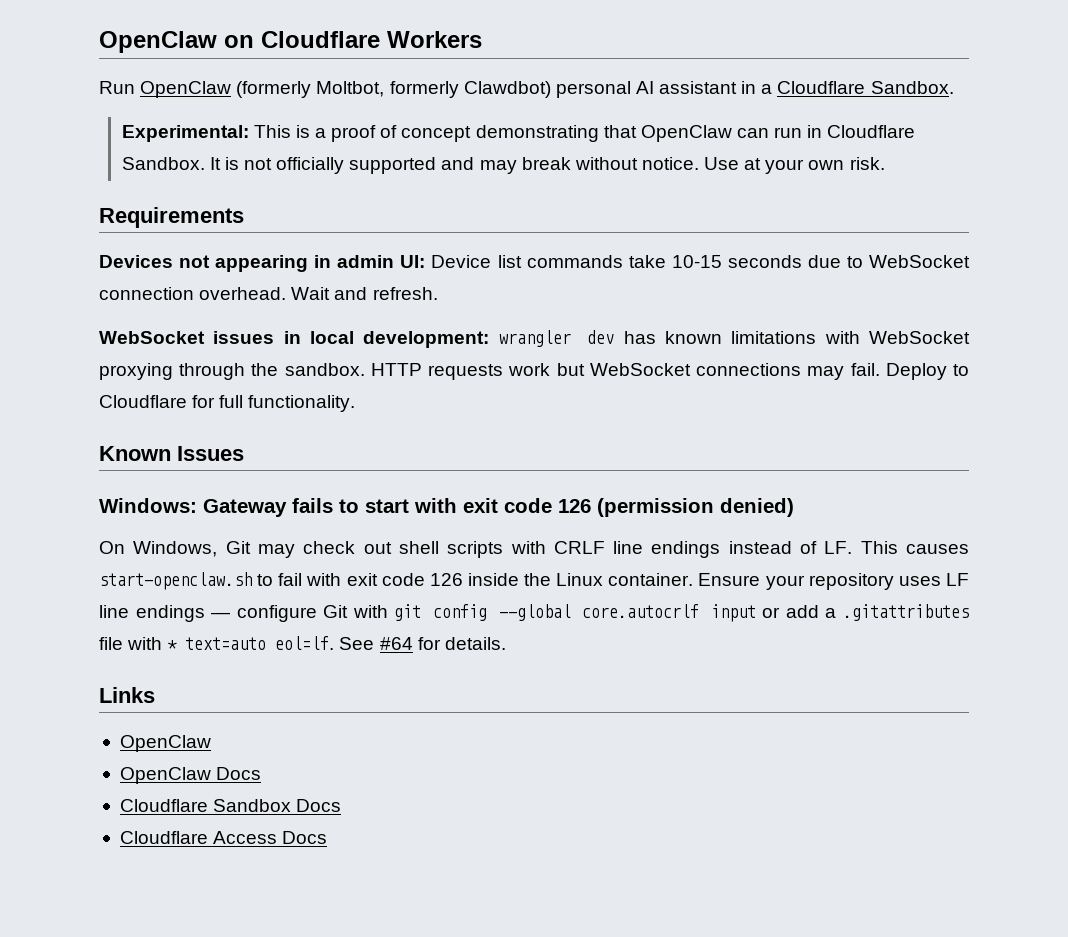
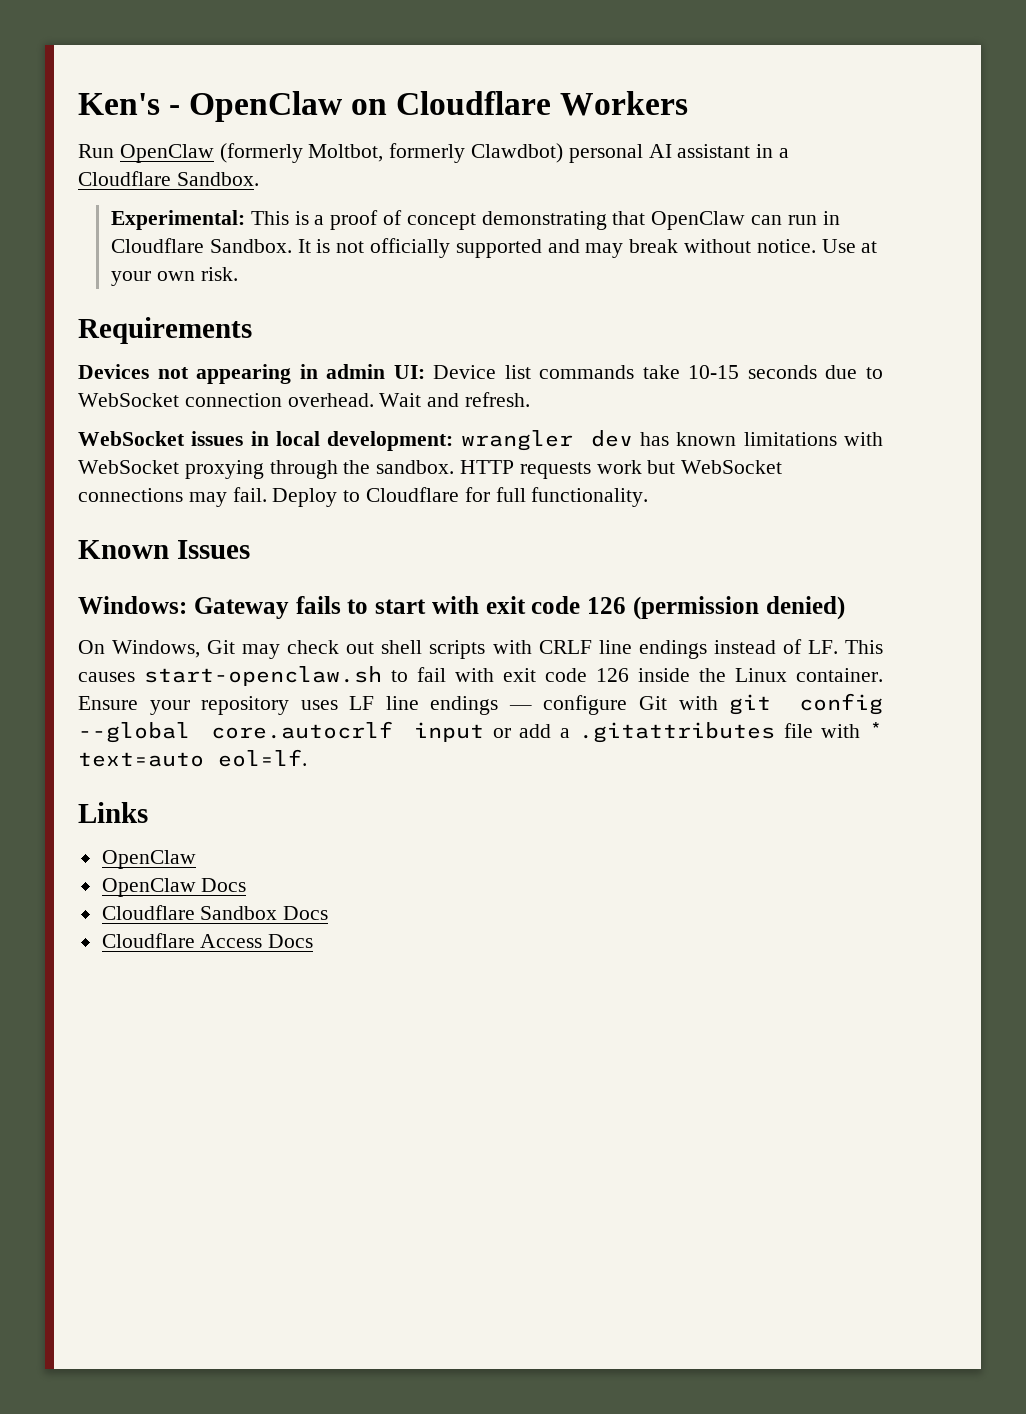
(99, 42) none -> [78,93,181,115] Ken's -
[339,637,506,650] See #64 for details. -> (307, 758) none

